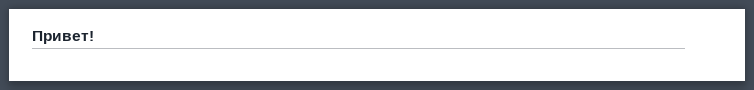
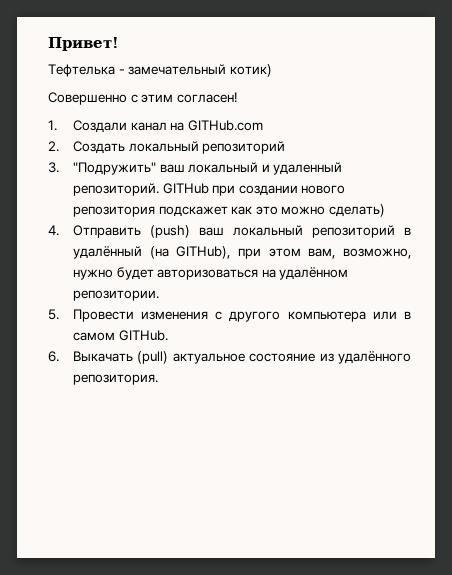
(94, 37) none -> [48,64,272,77] [48,92,237,105] [48,120,263,133] [48,141,286,154] [48,162,343,175] [72,183,346,196] [72,204,386,217] [48,225,411,238] [72,246,411,259] [72,267,349,280] [72,290,159,301] [48,309,411,322] [72,330,168,341] [48,351,411,364] [72,374,158,385] // Тефтелька - замечательный котик) // Совершенно с этим согласен! // 1. Создали канал на GITHub.com // 2. Создать локальный репозиторий // 3. "Подружить" ваш локальный и удаленный репозиторий. GITHub при создании нового репозитория подскажет как это можно сделать) // 4. Отправить (push) ваш локальный репозиторий в удалённый (на GITHub), при этом вам, возможно, нужно будет авторизоваться на удалённом репозитории. // 5. Провести изменения с другого компьютера или в самом GITHub. // 6. Выкачать (pull) актуальное состояние из удалённого репозитория.

